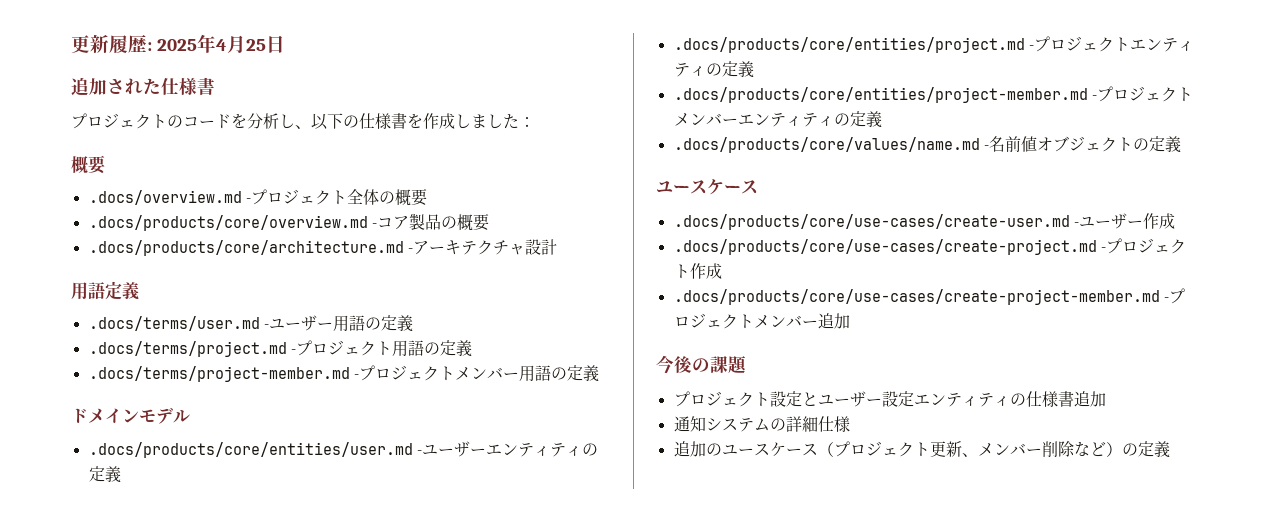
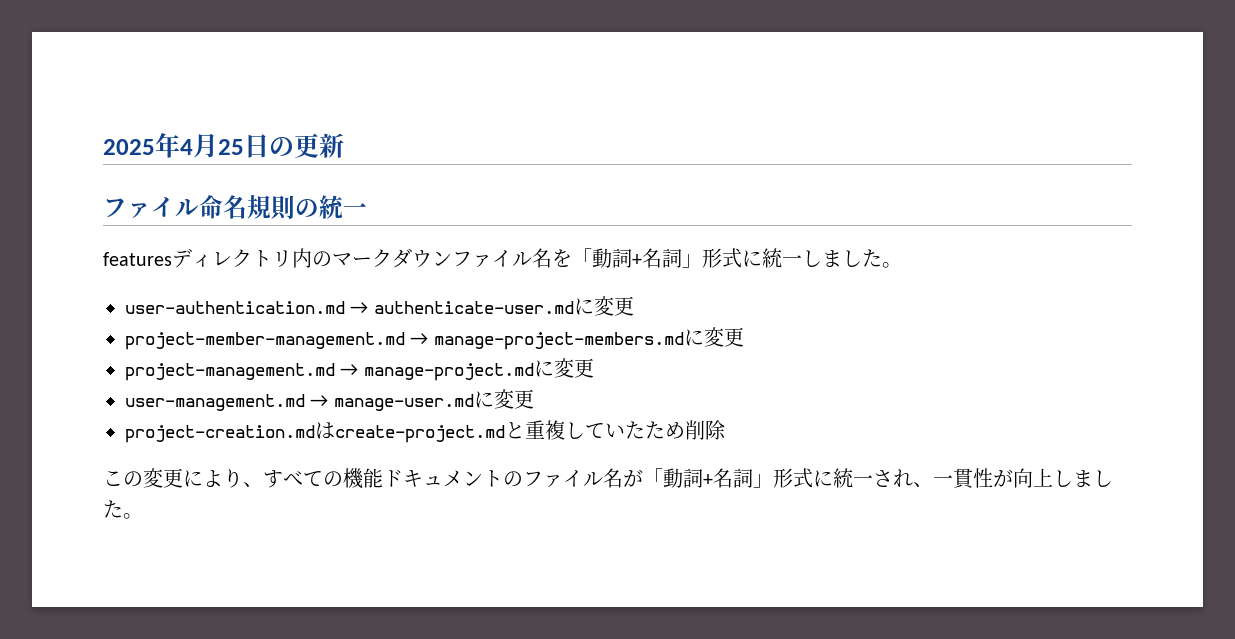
[71,34,152,53] 更新履歴: -> (103, 147) none
[71,77,215,96] [71,113,535,130] [71,155,106,174] [88,189,427,206] [88,213,489,231] [88,239,557,256] [71,281,139,300] [88,315,413,332] [88,340,472,357] [88,365,599,382] [71,407,190,424] [88,441,598,458] [88,466,121,483] [673,36,1194,53] [673,61,754,78] [673,86,1193,103] [673,111,882,128] [673,136,1181,153] [656,179,758,195] [673,213,1175,230] [673,238,1186,255] [673,263,722,279] [673,288,1185,305] [673,313,850,329] [656,355,748,374] [673,391,1106,407] [673,416,850,432] [673,441,1170,458] // 追加された仕様書 // プロジェクトのコードを分析し、以下の仕様書を作成しました： // 概要 // .docs/overview.md -プロジェクト全体の概要 // .docs/products/core/overview.md -コア製品の概要 // .docs/products/core/architecture.md -アーキテクチャ設計 // 用語定義 // .docs/terms/user.md -ユーザー用語の定義 // .docs/terms/project.md -プロジェクト用語の定義 // .docs/terms/project-member.md -プロジェクトメンバー用語の定義 // ドメインモデル // .docs/products/core/entities/user.md -ユーザーエンティティの定義 // .docs/products/core/entities/project.md -プロジェクトエンティティの定義 // .docs/products/core/entities/project-member.md -プロジェクトメンバーエンティティの定義 // .docs/products/core/values/name.md -名前値オブジェクトの定義 // ユースケース // .docs/products/core/use-cases/create-user.md -ユーザー作成 // .docs/products/core/use-cases/create-project.md -プロジェクト作成 // .docs/products/core/use-cases/create-project-member.md -プロジェクトメンバー追加 // 今後の課題 // プロジェクト設定とユーザー設定エンティティの仕様書追加 // 通知システムの詳細仕様 // 追加のユースケース（プロジェクト更新、メンバー削除など）の定義 -> [269,133,344,158] [103,195,367,220] [103,248,902,268] [125,296,634,316] [125,327,744,350] [125,358,594,381] [125,389,534,411] [125,420,726,443] [103,468,1113,489] [103,500,143,519] の更新 // ファイル命名規則の統一 // featuresディレクトリ内のマークダウンファイル名を「動詞+名詞」形式に統一しました。 // user-authentication.md → authenticate-user.mdに変更 // project-member-management.md → manage-project-members.mdに変更 // project-management.md → manage-project.mdに変更 // user-management.md → manage-user.mdに変更 // project-creation.mdはcreate-project.mdと重複していたため削除 // この変更により、すべての機能ドキュメントのファイル名が「動詞+名詞」形式に統一され、一貫性が向上しました。

